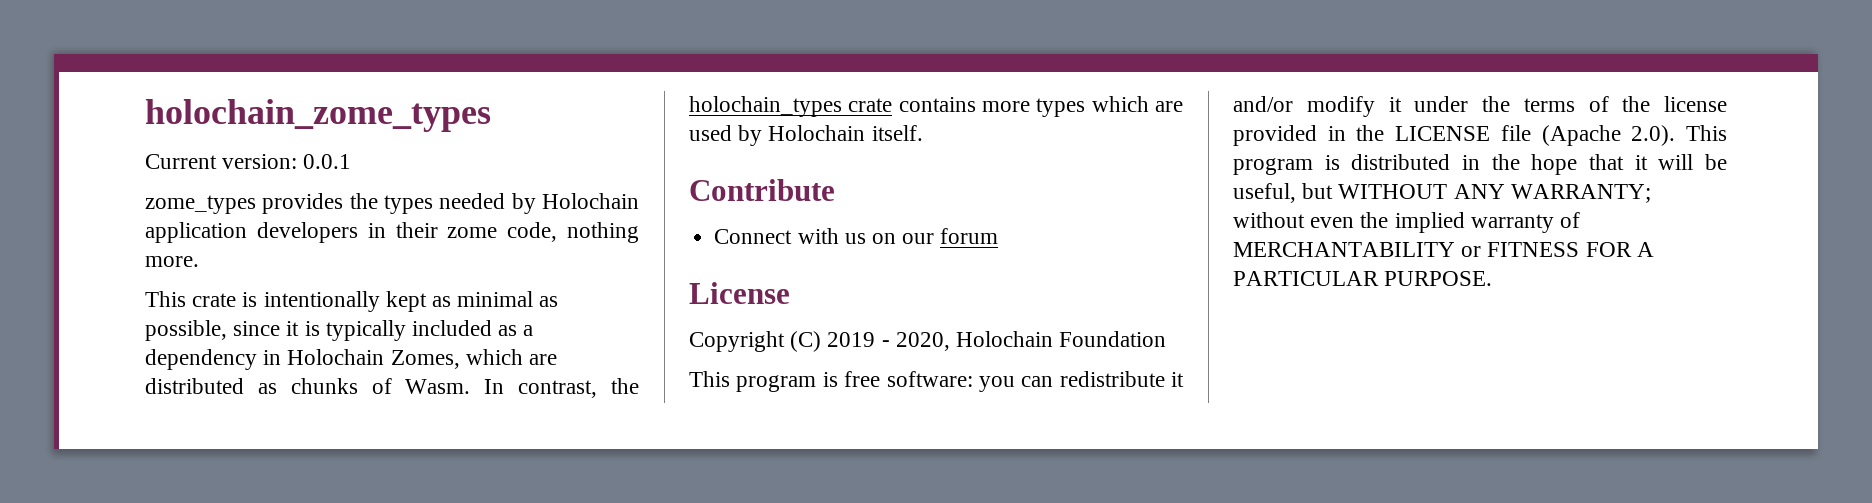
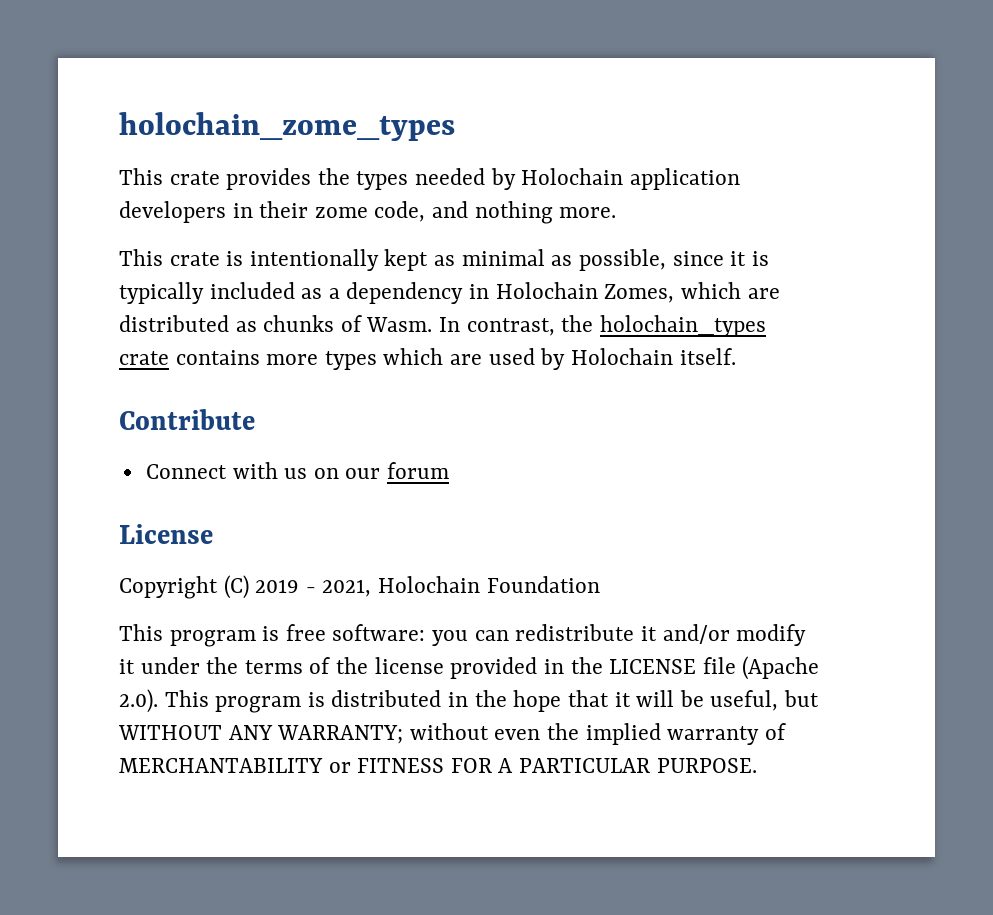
[145,154,352,169] [145,195,256,214] Current version: 0.0.1 // zome_types -> [119,168,220,185] This crate
(558, 232) none -> [432,201,469,218] and
[895,332,950,351] 2020, -> [322,579,372,597] 2021,

